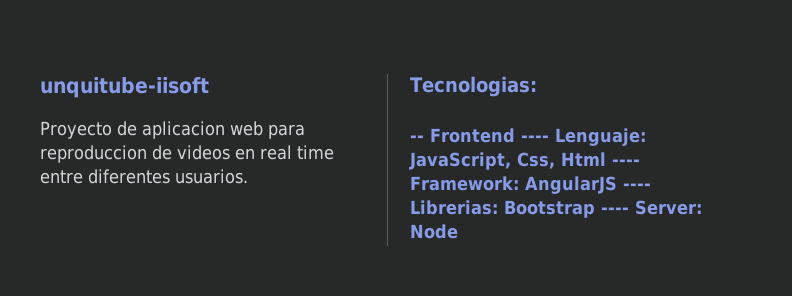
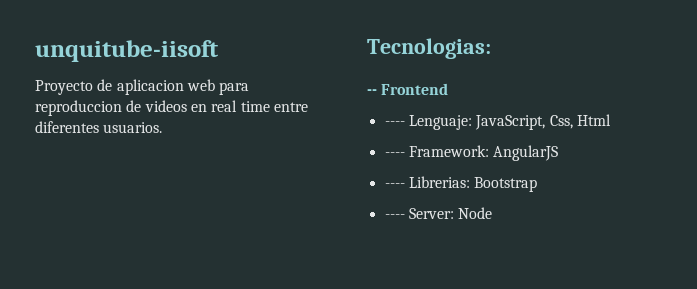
(515, 135) none -> (449, 89) //
(606, 159) none -> (611, 120) //
(617, 185) none -> (559, 153) //
(595, 209) none -> (538, 184) //

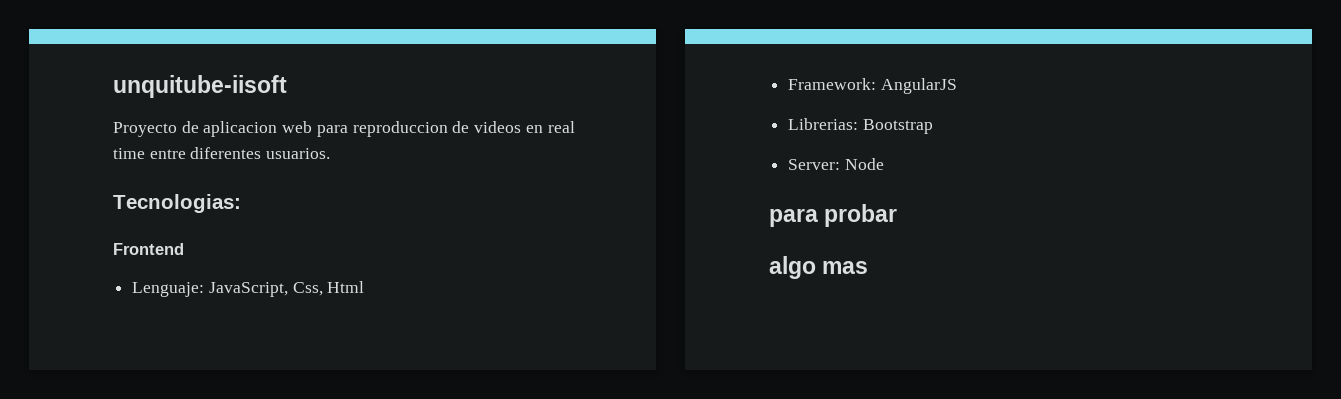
[367,89,377,95] -- -> (241, 203) none
[384,121,405,126] ---- -> (184, 249) none
[384,152,405,157] ---- -> (365, 287) none
[384,183,405,188] ---- -> (957, 86) none
[384,214,405,219] ---- -> (933, 126) none
(493, 213) none -> [769,204,898,227] [769,256,869,279] // para probar // algo mas

